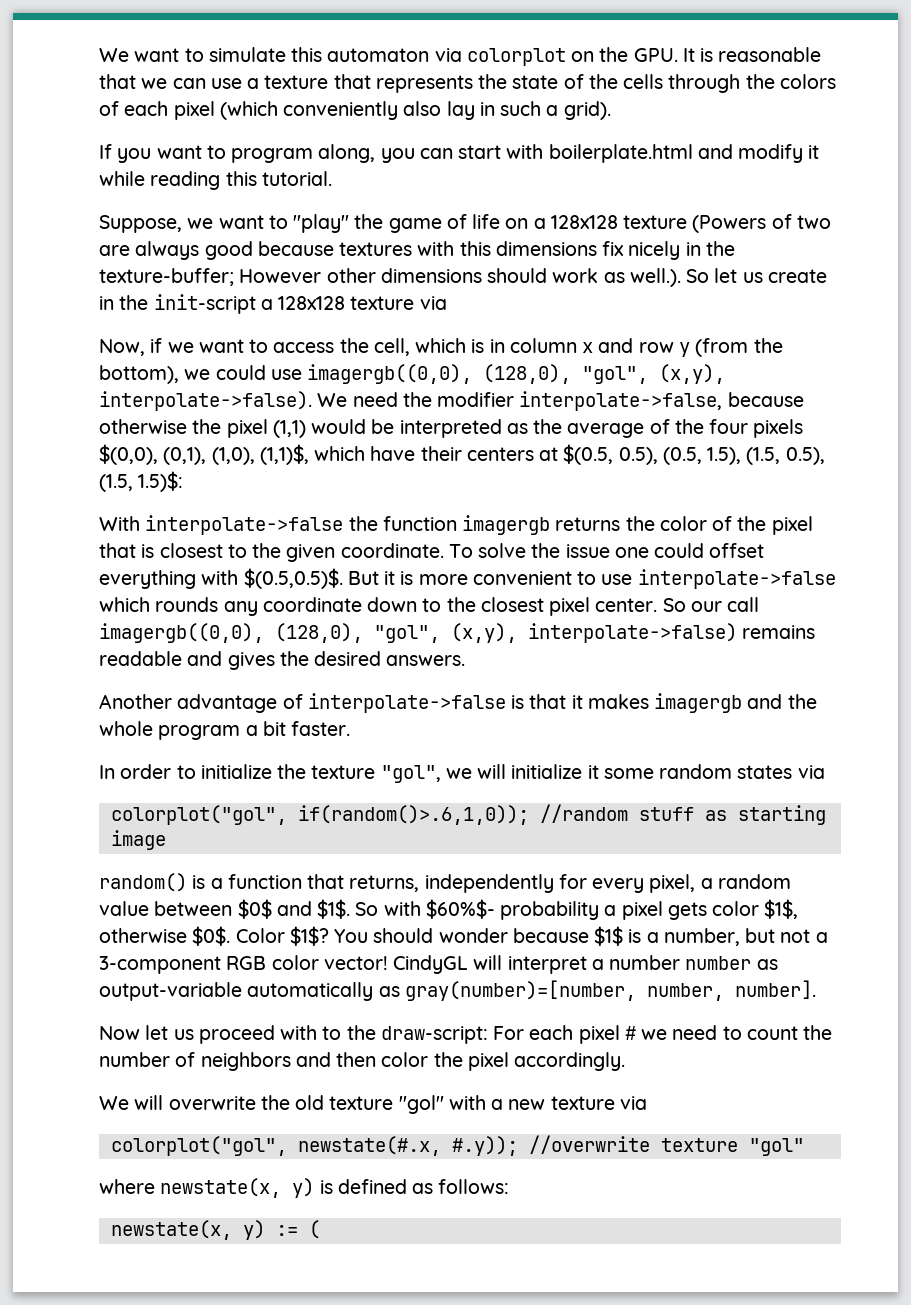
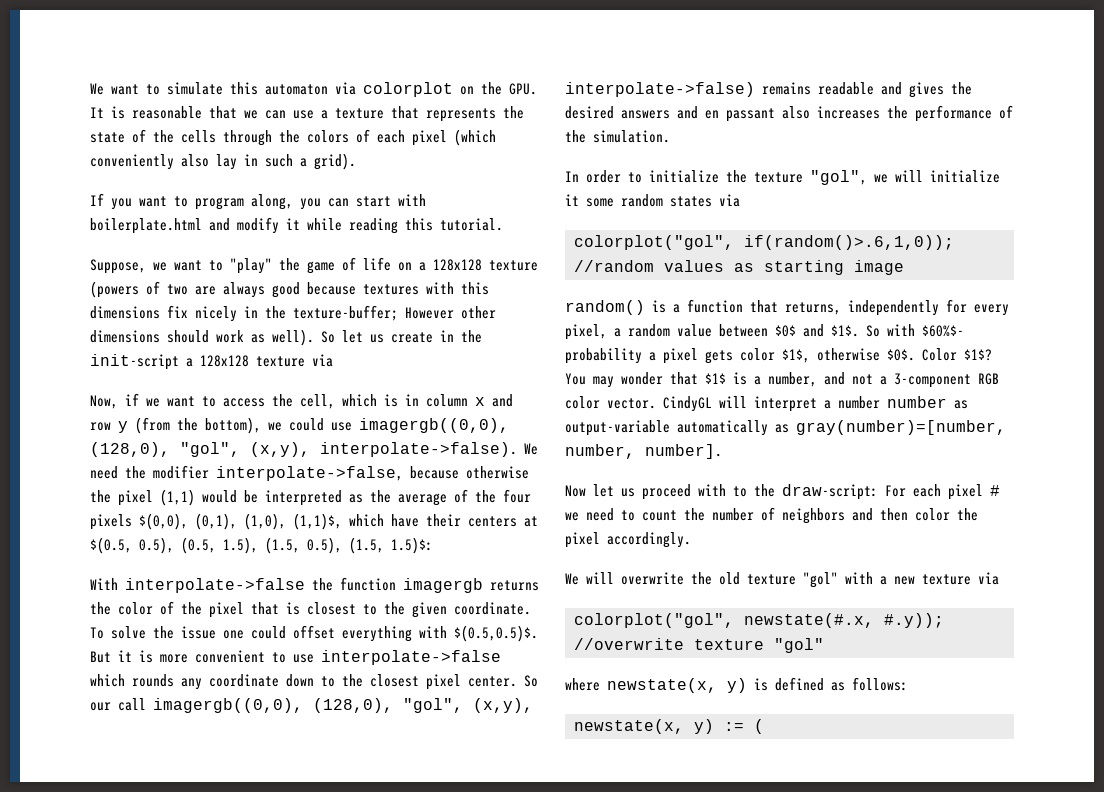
[692,215,767,233] (Powers -> [90,281,139,298] (powers
[629,268,681,287] well.). -> [272,329,314,346] well).
[386,655,466,666] [99,693,817,713] [99,721,351,740] answers. // Another advantage of interpolate->false is that it makes imagergb and the whole program a bit faster. -> [621,105,1013,122] [565,130,670,143] answers and en passant also increases the performance of the simulation.
[638,807,694,821] stuff -> [664,260,724,272] values
[373,928,589,943] should wonder because -> [593,372,698,388] may wonder that
[745,928,776,943] but -> [824,372,845,385] and
[323,956,388,970] vector! -> [607,398,656,409] vector.

